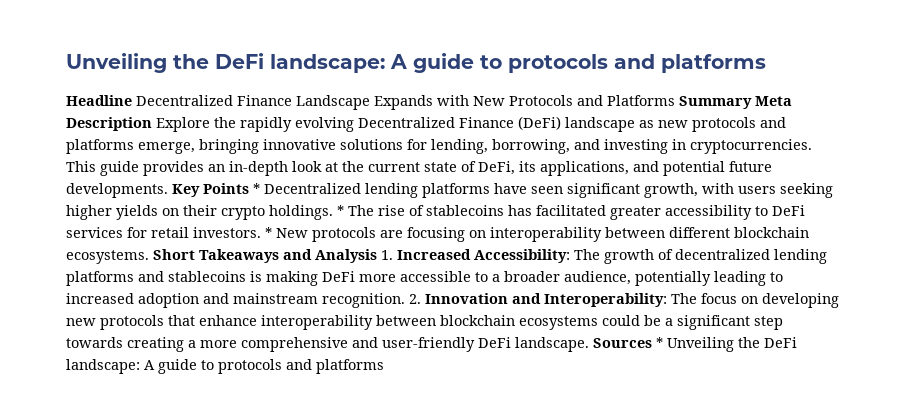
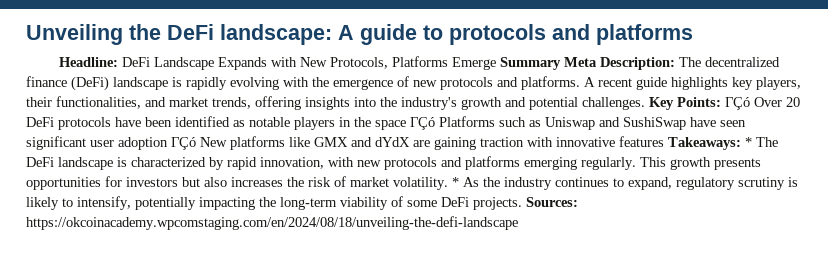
[66,95,292,106] Headline Decentralized Finance -> [58,57,150,67] Headline: DeFi
[509,95,792,109] [66,116,786,132] [66,139,812,154] [66,161,772,176] [66,183,833,198] [66,205,805,220] [66,227,809,242] [66,249,827,264] [66,271,783,286] [66,293,839,308] [66,315,783,330] [66,337,797,352] [66,359,384,374] Protocols and Platforms Summary Meta Description Explore the rapidly evolving Decentralized Finance (DeFi) landscape as new protocols and platforms emerge, bringing innovative solutions for lending, borrowing, and investing in cryptocurrencies. This guide provides an in-depth look at the current state of DeFi, its applications, and potential future developments. Key Points * Decentralized lending platforms have seen significant growth, with users seeking higher yields on their crypto holdings. * The rise of stablecoins has facilitated greater accessibility to DeFi services for retail investors. * New protocols are focusing on interoperability between different blockchain ecosystems. Short Takeaways and Analysis 1. Increased Accessibility: The growth of decentralized lending platforms and stablecoins is making DeFi more accessible to a broader audience, potentially leading to increased adoption and mainstream recognition. 2. Innovation and Interoperability: The focus on developing new protocols that enhance interoperability between blockchain ecosystems could be a significant step towards creating a more comprehensive and user-friendly DeFi landscape. Sources * Unveiling the DeFi landscape: A guide to protocols and platforms -> [329,56,780,70] [26,76,801,91] [26,96,800,110] [26,116,746,130] [26,136,778,150] [26,156,761,170] [26,176,798,190] [26,196,578,210] [26,216,518,230] Protocols, Platforms Emerge Summary Meta Description: The decentralized finance (DeFi) landscape is rapidly evolving with the emergence of new protocols and platforms. A recent guide highlights key players, their functionalities, and market trends, offering insights into the industry's growth and potential challenges. Key Points: ΓÇó Over 20 DeFi protocols have been identified as notable players in the space ΓÇó Platforms such as Uniswap and SushiSwap have seen significant user adoption ΓÇó New platforms like GMX and dYdX are gaining traction with innovative features Takeaways: * The DeFi landscape is characterized by rapid innovation, with new protocols and platforms emerging regularly. This growth presents opportunities for investors but also increases the risk of market volatility. * As the industry continues to expand, regulatory scrutiny is likely to intensify, potentially impacting the long-term viability of some DeFi projects. Sources: https://okcoinacademy.wpcomstaging.com/en/2024/08/18/unveiling-the-defi-landscape

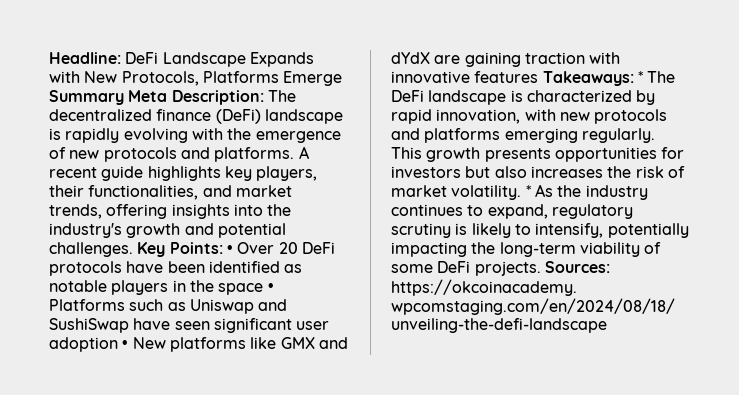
[26,24,693,45] Unveiling the DeFi landscape: A guide to protocols and platforms // -> (49, 58) none
[725,97,750,110] ΓÇó -> [226,245,233,254] •
[410,117,435,130] ΓÇó -> [267,283,274,292] •
[171,137,196,150] ΓÇó -> [122,340,129,349] •

